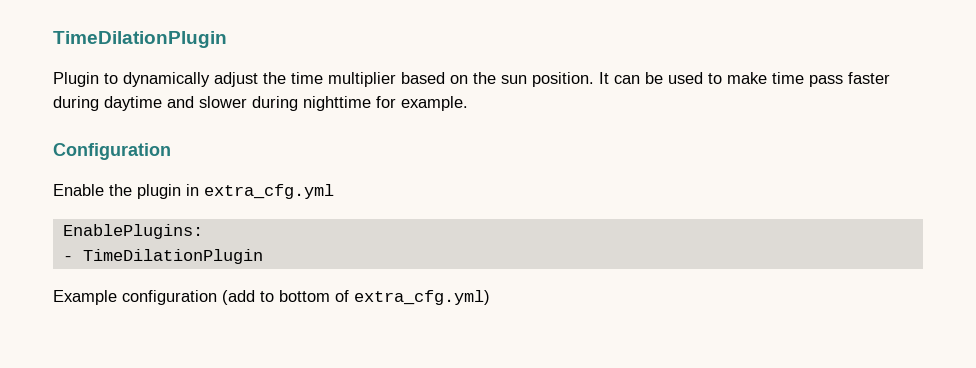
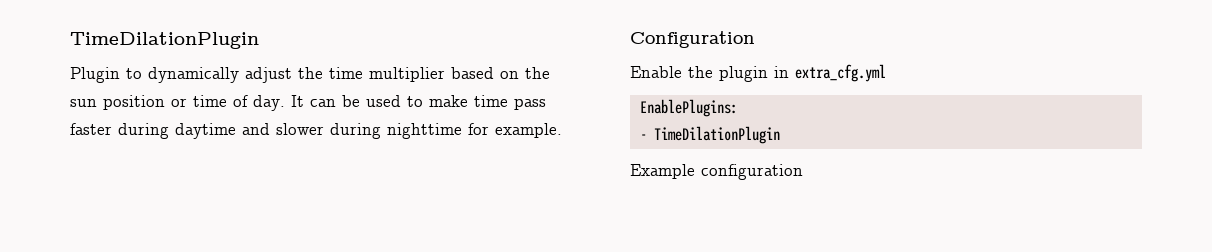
[532,72,594,87] position. -> [103,95,285,111] position or time of day.
[222,290,490,305] (add to bottom of extra_cfg.yml) -> (803, 172) none

